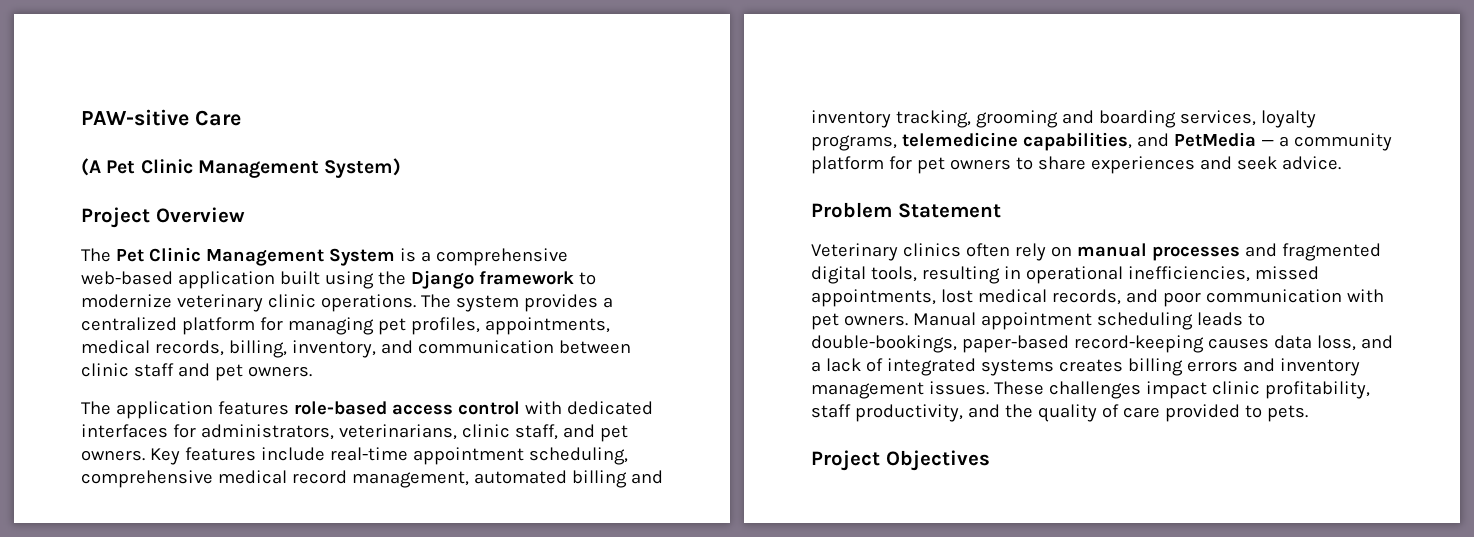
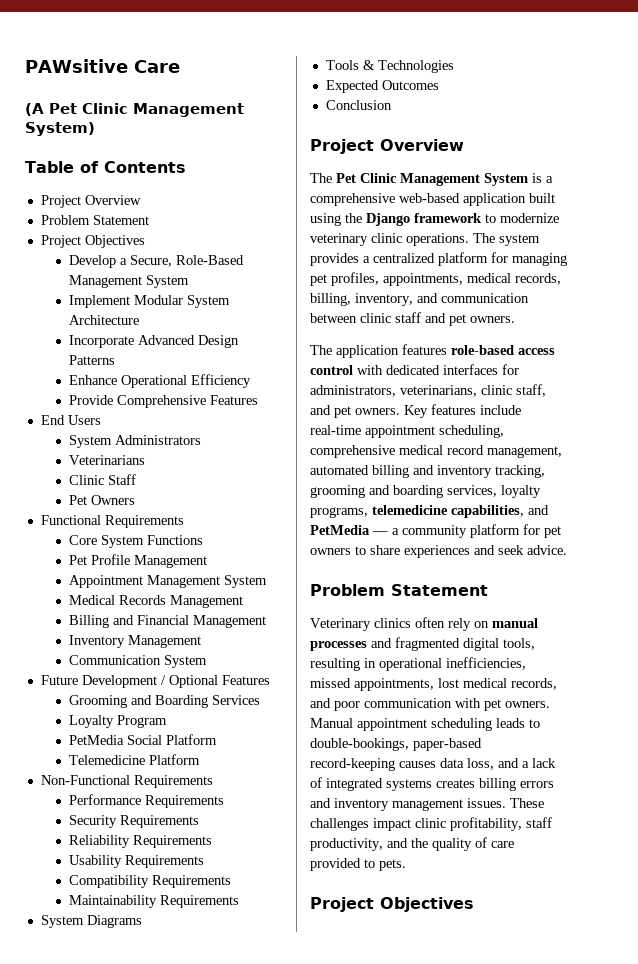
[81,109,189,126] PAW-sitive -> [25,59,128,73] PAWsitive
(402, 168) none -> [25,161,186,173] [40,195,141,208] [40,215,149,225] [40,235,145,248] [69,255,245,268] [69,275,190,288] [69,295,231,308] [69,315,140,325] [69,335,240,348] [69,355,116,365] [69,374,252,388] [69,395,259,408] [40,415,101,425] [69,435,202,448] [69,455,146,465] [69,474,137,485] [69,495,136,505] [40,515,184,528] [69,535,204,548] [69,554,208,568] [69,575,268,588] [69,595,244,608] [69,615,267,628] [69,635,202,648] [69,655,208,668] [40,675,270,688] [69,695,261,708] [69,715,168,728] [69,734,218,745] [69,754,201,765] [40,775,213,788] [69,794,225,808] [69,815,200,828] [69,835,213,848] [69,855,205,868] [69,875,232,888] [69,895,240,908] [40,915,142,928] [325,60,454,73] [325,80,439,93] [325,100,392,110] // Table of Contents // Project Overview // Problem Statement // Project Objectives // Develop a Secure, Role-Based Management System // Implement Modular System Architecture // Incorporate Advanced Design Patterns // Enhance Operational Efficiency // Provide Comprehensive Features // End Users // System Administrators // Veterinarians // Clinic Staff // Pet Owners // Functional Requirements // Core System Functions // Pet Profile Management // Appointment Management System // Medical Records Management // Billing and Financial Management // Inventory Management // Communication System // Future Development / Optional Features // Grooming and Boarding Services // Loyalty Program // PetMedia Social Platform // Telemedicine Platform // Non-Functional Requirements // Performance Requirements // Security Requirements // Reliability Requirements // Usability Requirements // Compatibility Requirements // Maintainability Requirements // System Diagrams // Tools & Technologies // Expected Outcomes // Conclusion

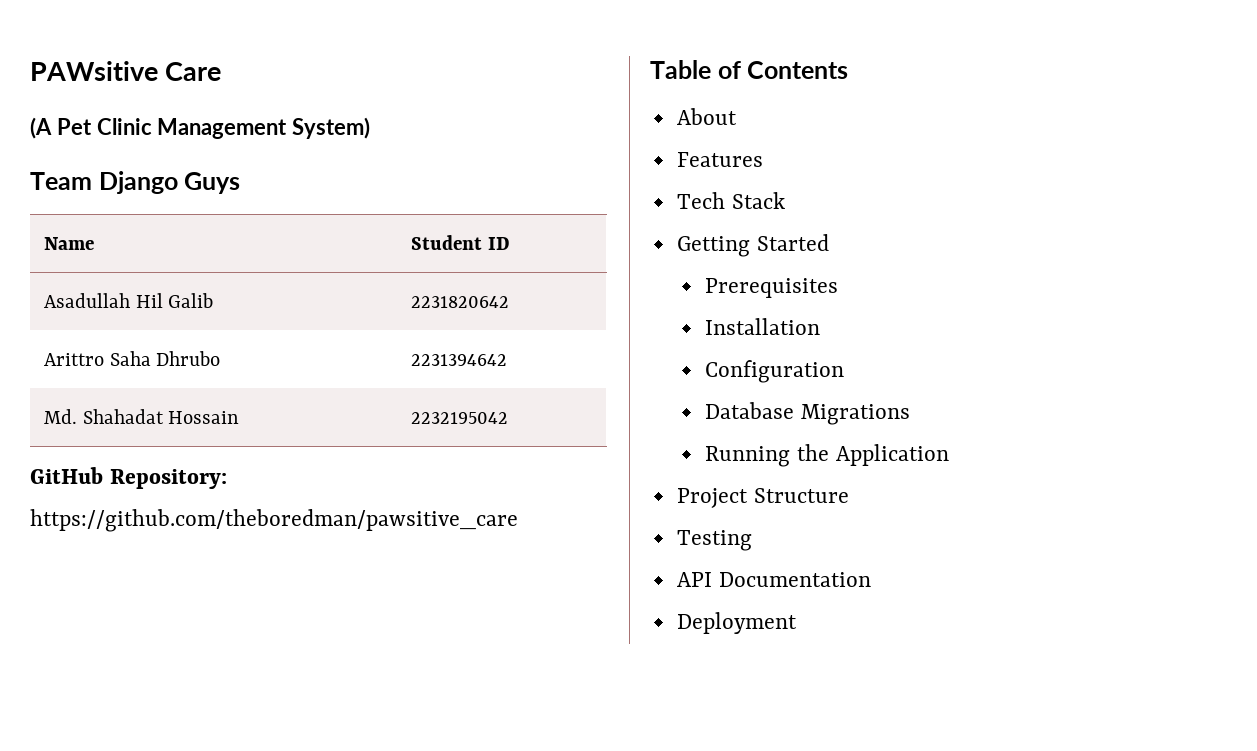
[25,161,186,173] [40,195,141,208] [40,215,149,225] [40,235,145,248] [69,255,245,268] [69,275,190,288] [69,295,231,308] [69,315,140,325] [69,335,240,348] [69,355,116,365] [69,374,252,388] [69,395,259,408] [40,415,101,425] [69,435,202,448] [69,455,146,465] [69,474,137,485] [69,495,136,505] [40,515,184,528] [69,535,204,548] [69,554,208,568] [69,575,268,588] [69,595,244,608] [69,615,267,628] [69,635,202,648] [69,655,208,668] [40,675,270,688] [69,695,261,708] [69,715,168,728] [69,734,218,745] [69,754,201,765] [40,775,213,788] [69,794,225,808] [69,815,200,828] [69,835,213,848] [69,855,205,868] [69,875,232,888] [69,895,240,908] [40,915,142,928] [325,60,454,73] [325,80,439,93] [325,100,392,110] [310,139,464,154] [310,173,553,186] [310,193,555,206] [310,213,559,226] [310,233,540,246] [310,252,567,266] [310,272,561,286] [310,293,529,306] [310,312,515,326] [310,344,555,358] [310,364,519,375] [310,384,546,397] [310,404,521,418] [310,425,504,438] [310,445,562,458] [310,465,545,478] [310,485,541,498] [310,505,549,518] [310,524,561,538] [310,545,567,558] [310,584,488,596] [310,617,538,631] [310,637,535,651] [310,657,526,671] [310,678,557,691] [310,698,550,711] [310,718,540,731] [310,738,482,751] [310,758,556,771] [310,777,554,791] [310,798,544,811] [310,817,552,831] [310,837,514,851] [310,858,406,871] [310,897,474,912] Table of Contents // Project Overview // Problem Statement // Project Objectives // Develop a Secure, Role-Based Management System // Implement Modular System Architecture // Incorporate Advanced Design Patterns // Enhance Operational Efficiency // Provide Comprehensive Features // End Users // System Administrators // Veterinarians // Clinic Staff // Pet Owners // Functional Requirements // Core System Functions // Pet Profile Management // Appointment Management System // Medical Records Management // Billing and Financial Management // Inventory Management // Communication System // Future Development / Optional Features // Grooming and Boarding Services // Loyalty Program // PetMedia Social Platform // Telemedicine Platform // Non-Functional Requirements // Performance Requirements // Security Requirements // Reliability Requirements // Usability Requirements // Compatibility Requirements // Maintainability Requirements // System Diagrams // Tools & Technologies // Expected Outcomes // Conclusion // Project Overview // The Pet Clinic Management System is a comprehensive web-based application built using the Django framework to modernize veterinary clinic operations. The system provides a centralized platform for managing pet profiles, appointments, medical records, billing, inventory, and communication between clinic staff and pet owners. // The application features role-based access control with dedicated interfaces for administrators, veterinarians, clinic staff, and pet owners. Key features include real-time appointment scheduling, comprehensive medical record management, automated billing and inventory tracking, grooming and boarding services, loyalty programs, telemedicine capabilities, and PetMedia — a community platform for pet owners to share experiences and seek advice. // Problem Statement // Veterinary clinics often rely on manual processes and fragmented digital tools, resulting in operational inefficiencies, missed appointments, lost medical records, and poor communication with pet owners. Manual appointment scheduling leads to double-bookings, paper-based record-keeping causes data loss, and a lack of integrated systems creates billing errors and inventory management issues. These challenges impact clinic profitability, staff productivity, and the quality of care provided to pets. // Project Objectives -> [30,171,241,194] [43,237,94,250] [410,235,510,250] [43,293,214,308] [410,296,509,308] [43,351,221,366] [410,354,507,366] [43,409,240,424] [410,412,508,424] [30,467,227,489] [30,509,518,532] [650,60,849,79] [676,108,737,125] [676,152,763,167] [676,192,785,209] [676,234,829,257] [705,278,839,298] [705,318,821,335] [705,360,845,383] [705,402,911,425] [705,444,949,467] [676,488,849,508] [676,530,752,551] [676,572,871,587] [676,612,797,634] Team Django Guys // Name | Student ID // Asadullah Hil Galib | 2231820642 // Arittro Saha Dhrubo | 2231394642 // Md. Shahadat Hossain | 2232195042 // GitHub Repository: https://github.com/theboredman/pawsitive_care // Table of Contents // About // Features // Tech Stack // Getting Started // Prerequisites // Installation // Configuration // Database Migrations // Running the Application // Project Structure // Testing // API Documentation // Deployment

